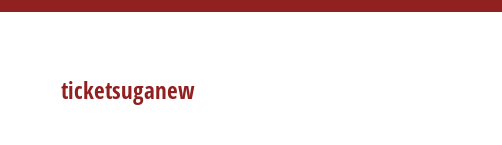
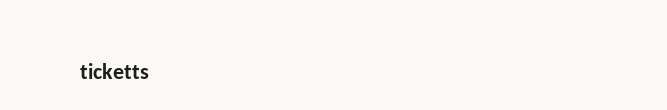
[61,81,195,105] ticketsuganew -> [80,63,149,79] ticketts

